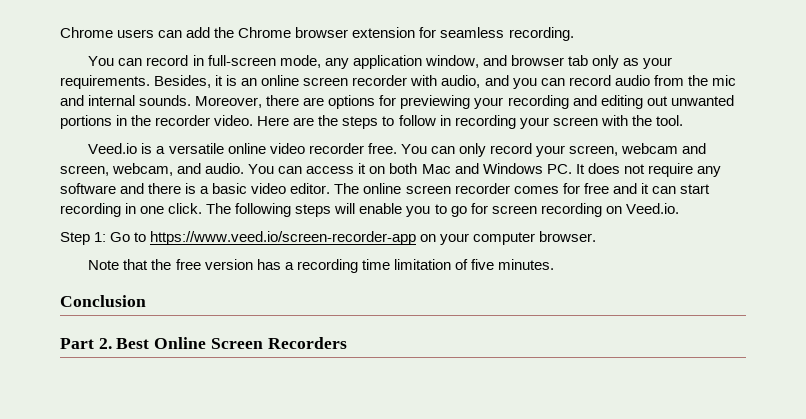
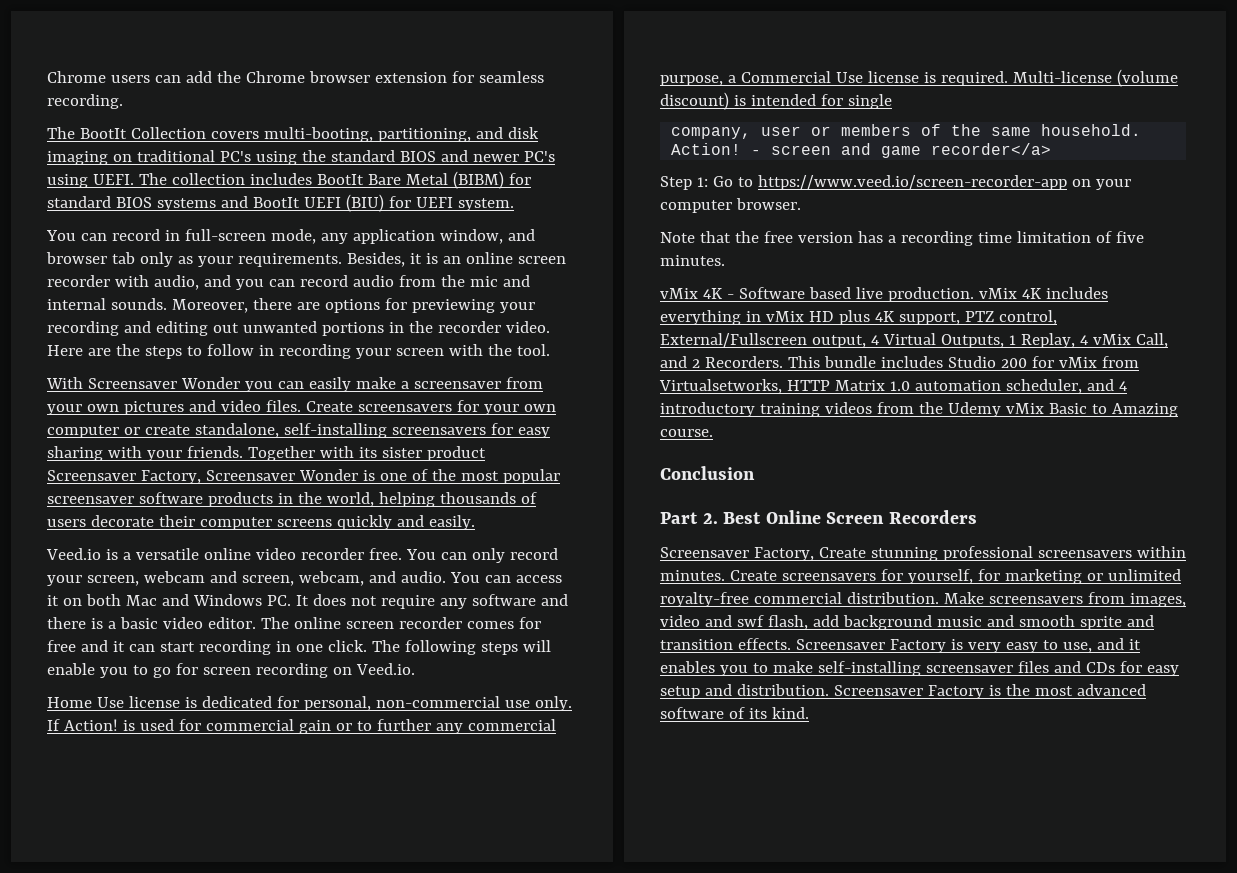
(574, 34) none -> [47,127,539,142] [47,150,555,165] [47,171,531,189] [47,194,514,212] // The BootIt Collection covers multi-booting, partitioning, and disk imaging on traditional PC's using the standard BIOS and newer PC's using UEFI. The collection includes BootIt Bare Metal (BIBM) for standard BIOS systems and BootIt UEFI (BIU) for UEFI system.
(683, 120) none -> [46,377,543,392] [47,400,556,415] [47,423,550,438] [47,446,486,461] [47,469,560,484] [47,492,537,507] [47,515,475,530] // With Screensaver Wonder you can easily make a screensaver from your own pictures and video files. Create screensavers for your own computer or create standalone, self-installing screensavers for easy sharing with your friends. Together with its sister product Screensaver Factory, Screensaver Wonder is one of the most popular screensaver software products in the world, helping thousands of users decorate their computer screens quickly and easily.
(679, 208) none -> [47,696,572,711] [47,719,556,734] [660,69,1178,87] [660,92,892,110] [671,124,1142,139] [671,143,1052,158] // Home Use license is dedicated for personal, non-commercial use only. If Action! is used for commercial gain or to further any commercial purpose, a Commercial Use license is required. Multi-license (volume discount) is intended for single // company, user or members of the same household. Action! - screen and game recorder</a>
(554, 264) none -> [660,287,1108,302] [660,310,1057,325] [660,333,1168,348] [660,356,1139,368] [659,379,1127,394] [660,402,1178,417] [660,429,713,437] // vMix 4K - Software based live production. vMix 4K includes everything in vMix HD plus 4K support, PTZ control, External/Fullscreen output, 4 Virtual Outputs, 1 Replay, 4 vMix Call, and 2 Recorders. This bundle includes Studio 200 for vMix from Virtualsetworks, HTTP Matrix 1.0 automation scheduler, and 4 introductory training videos from the Udemy vMix Basic to Amazing course.
(347, 343) none -> [660,546,1186,561] [660,569,1181,584] [660,592,1186,607] [660,615,1154,630] [660,638,1141,653] [660,661,1179,676] [660,684,1146,699] [660,707,809,719] // Screensaver Factory, Create stunning professional screensavers within minutes. Create screensavers for yourself, for marketing or unlimited royalty-free commercial distribution. Make screensavers from images, video and swf flash, add background music and smooth sprite and transition effects. Screensaver Factory is very easy to use, and it enables you to make self-installing screensaver files and CDs for easy setup and distribution. Screensaver Factory is the most advanced software of its kind.

